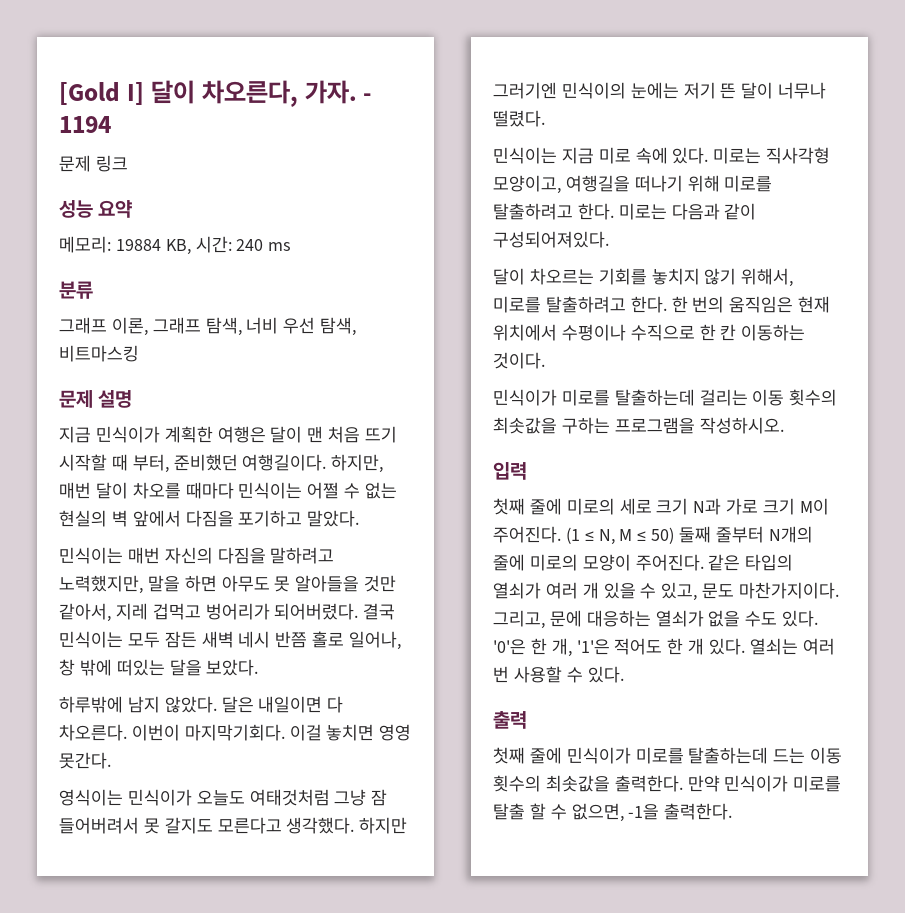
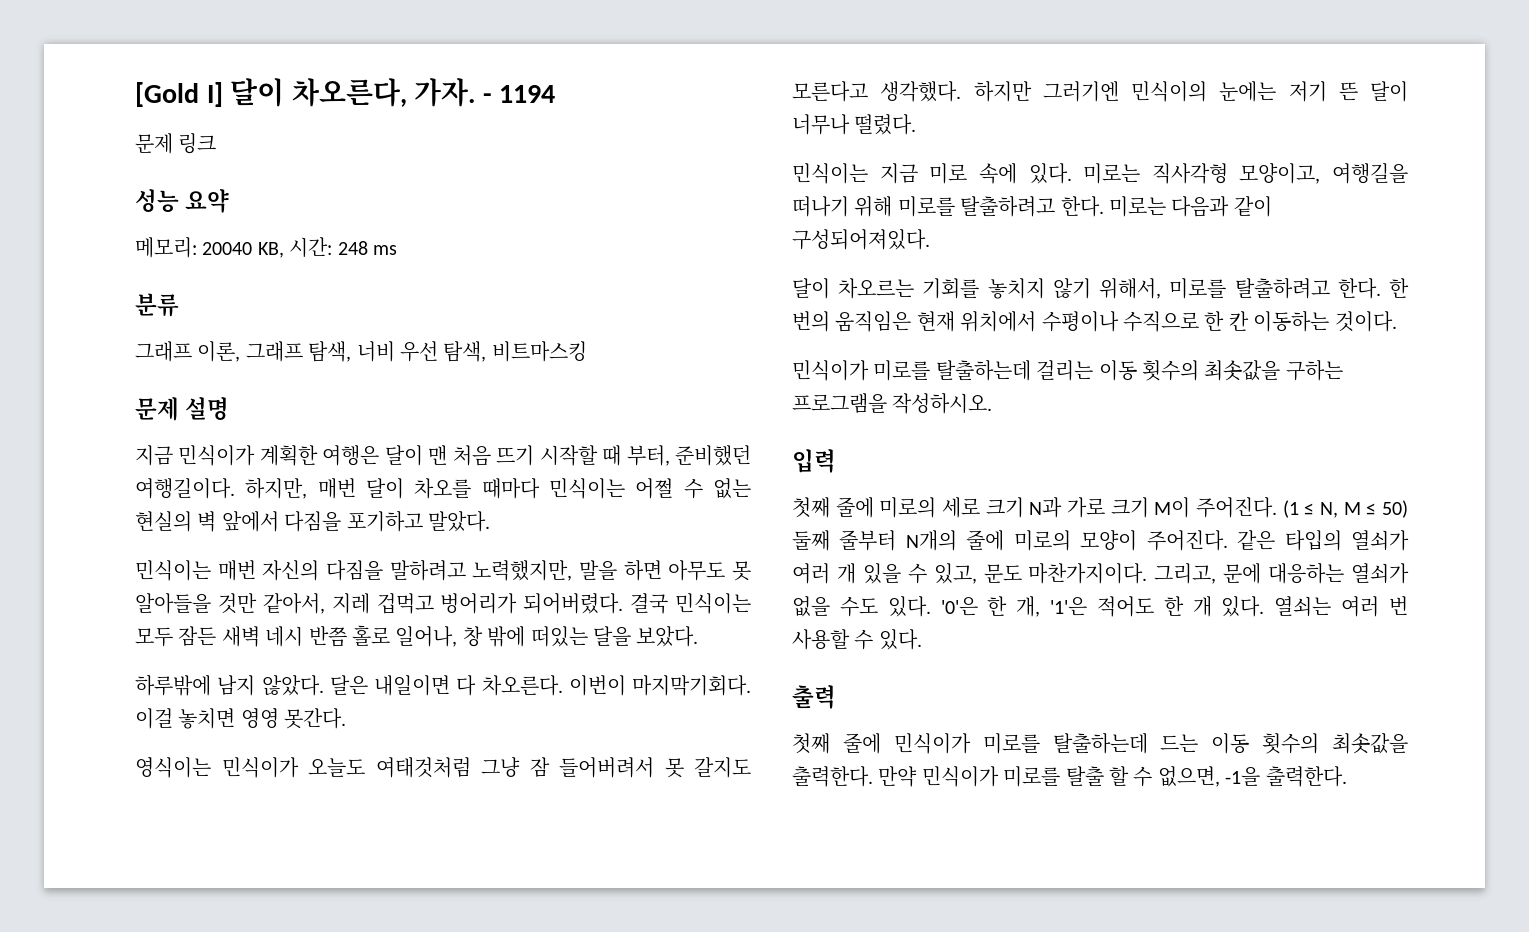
[115,239,161,251] 19884 -> [202,242,253,255] 20040
[236,239,264,251] 240 -> [337,241,368,255] 248

